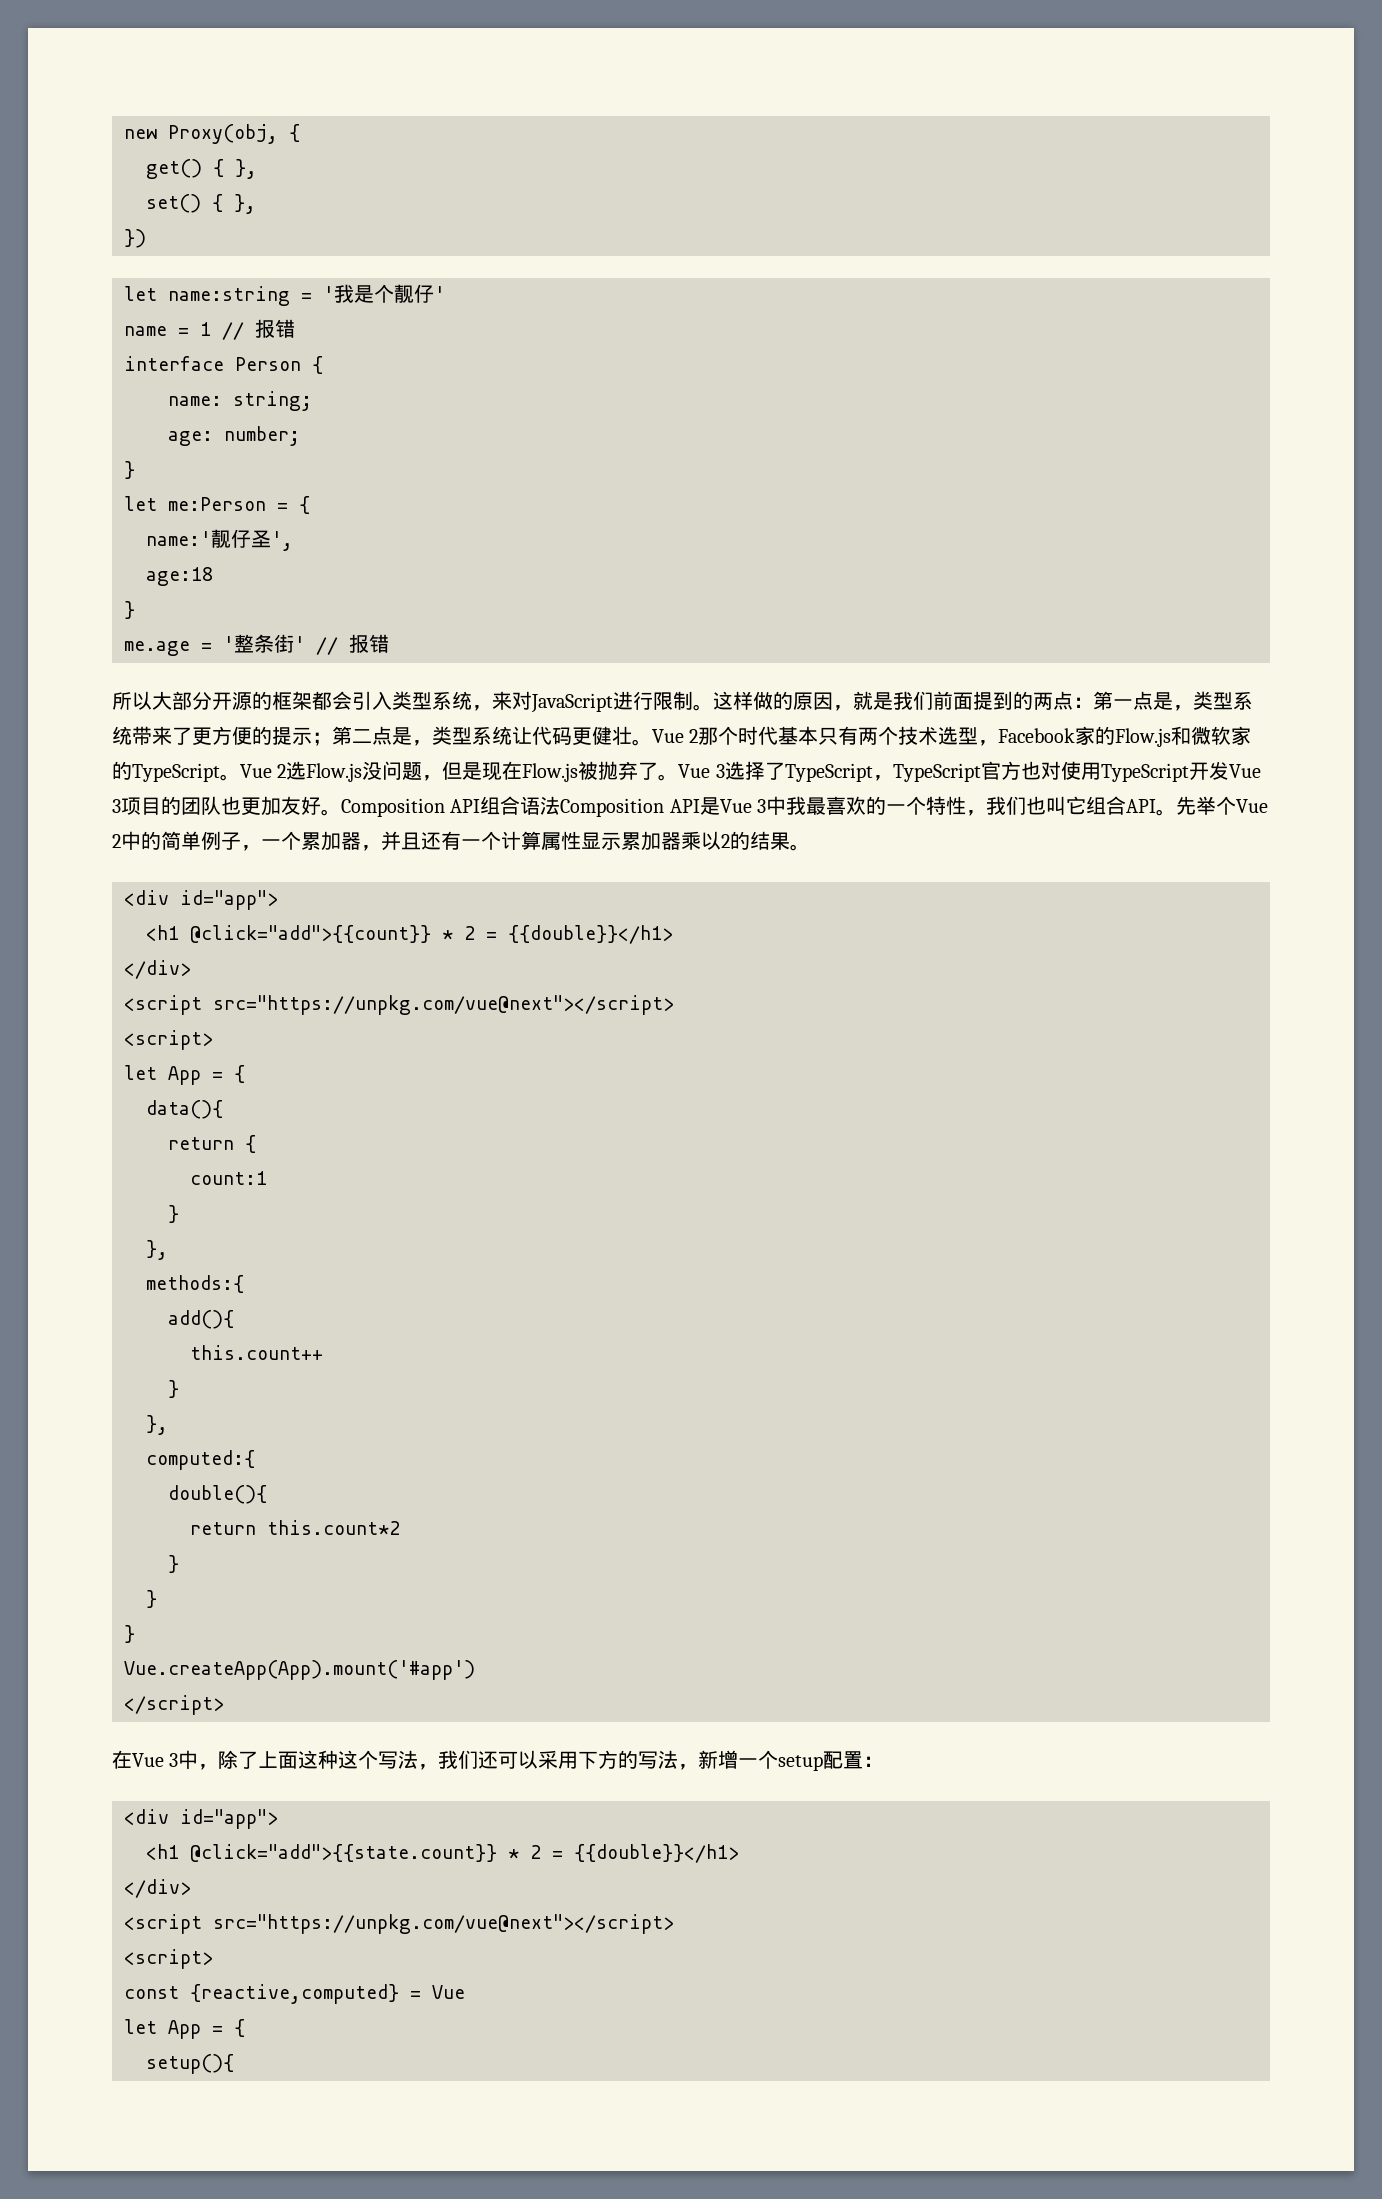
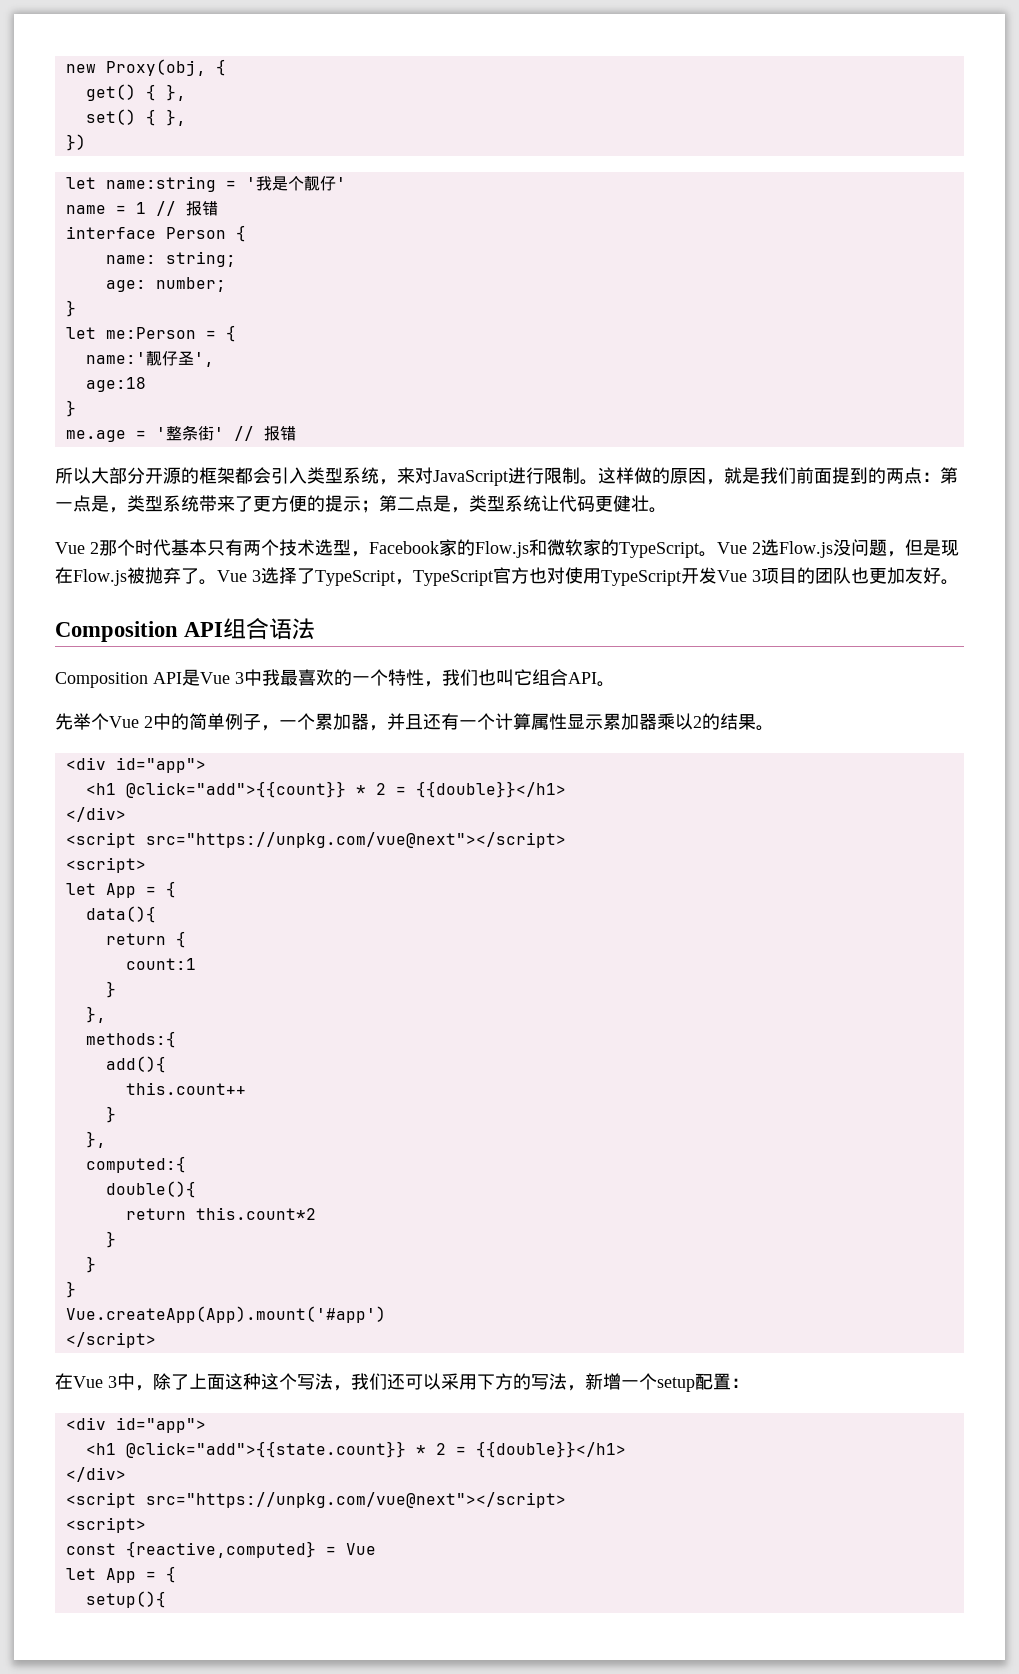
(652, 742) none -> (667, 510) //
(341, 812) none -> (959, 582) //
(561, 805) none -> (316, 629) //
(1177, 812) none -> (615, 684) //

